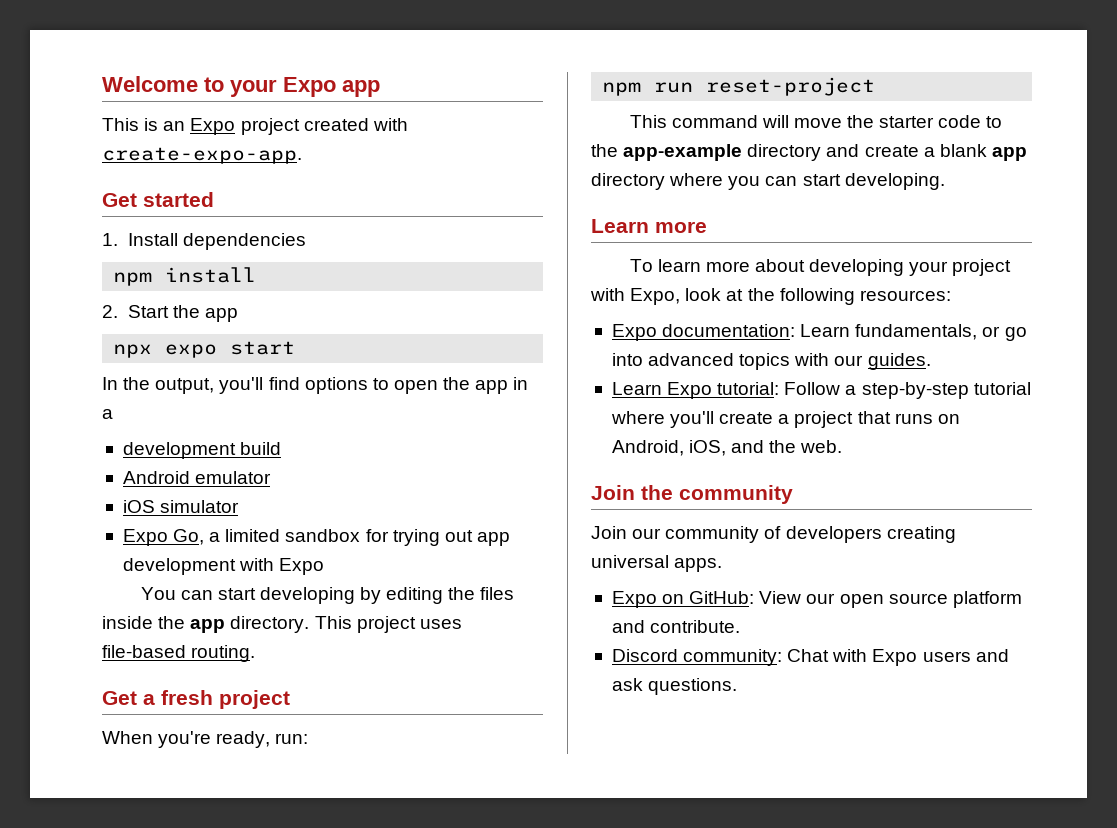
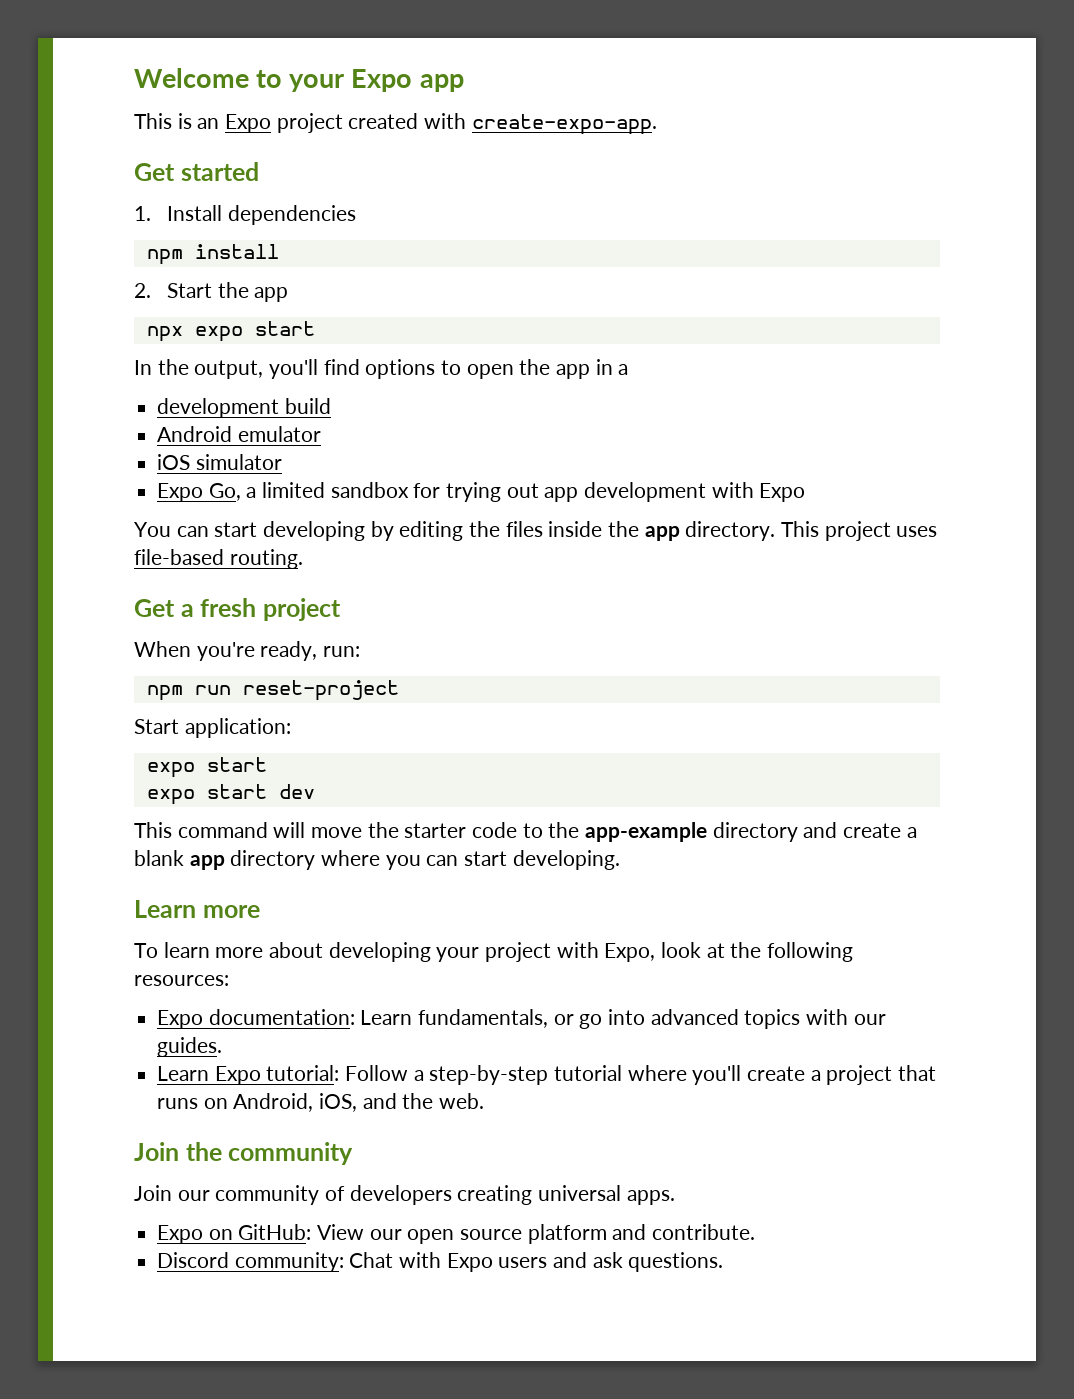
(876, 86) none -> [134,718,291,738] [146,757,267,778] [146,784,315,805] // Start application: // expo start // expo start dev

